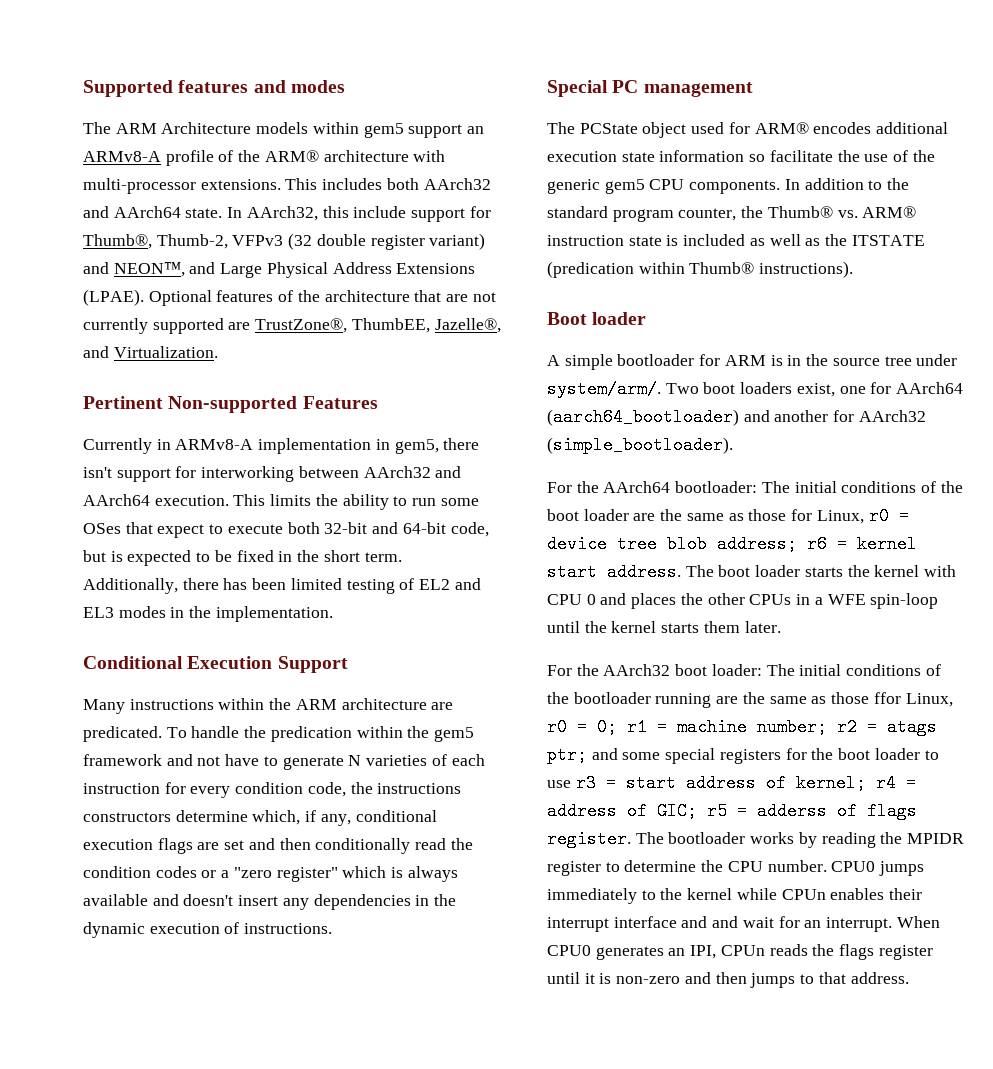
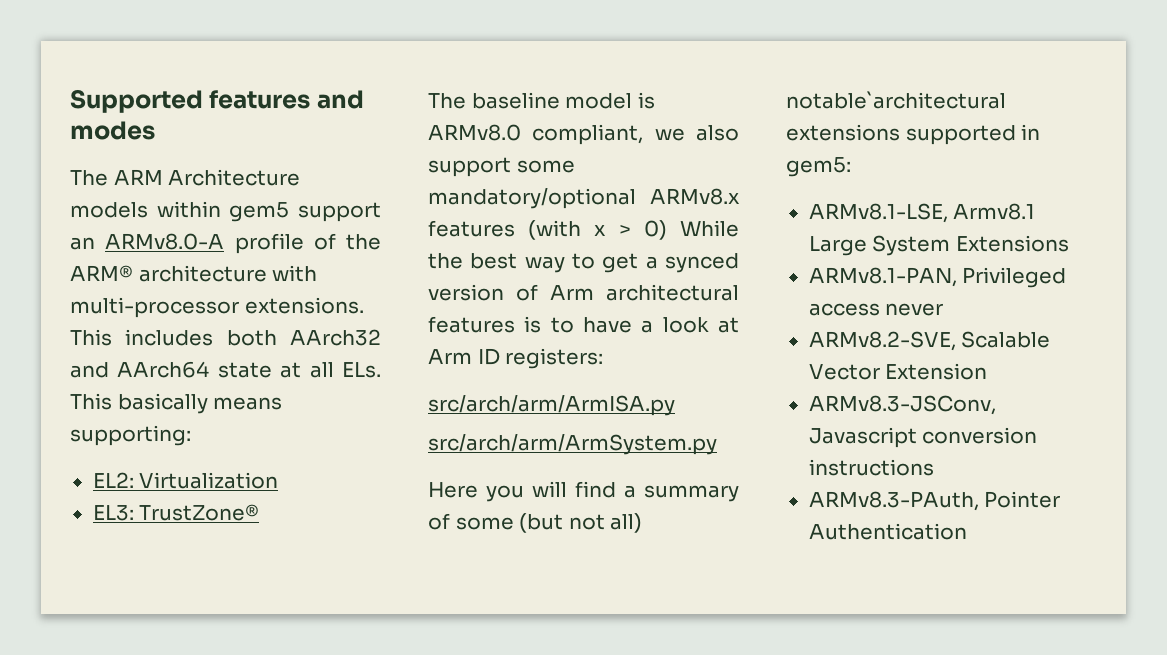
[83,151,161,162] ARMv8-A -> [105,233,225,250] ARMv8.0-A
[185,206,491,222] [83,233,486,250] [83,262,476,278] [83,289,496,306] [83,318,501,334] [83,346,218,358] [83,396,378,413] [83,438,480,454] [83,466,462,482] [83,494,479,510] [83,522,489,538] [83,550,402,566] [83,578,481,594] [83,606,333,622] [83,656,348,673] [83,698,454,714] [83,726,475,742] [83,754,485,770] [83,782,462,798] [83,810,437,826] [83,838,473,854] [83,866,458,882] [83,894,457,910] [83,922,333,938] [547,80,753,97] [547,122,949,138] [547,150,935,162] [547,178,910,194] [547,206,917,222] [547,234,925,246] [547,261,854,278] [547,312,647,325] [547,354,958,370] [547,380,964,398] [547,408,926,426] [547,436,733,454] [547,481,963,493] [547,507,909,525] [547,535,917,553] [547,563,957,581] [547,593,939,609] [547,621,781,633] [547,664,941,676] [547,692,953,708] [547,718,937,736] [547,746,939,764] [547,774,916,792] [547,802,917,820] [547,830,965,848] [547,860,925,876] [547,888,923,904] [547,916,940,932] [547,944,933,960] [547,972,909,988] state. In AArch32, this include support for Thumb®, Thumb-2, VFPv3 (32 double register variant) and NEON™, and Large Physical Address Extensions (LPAE). Optional features of the architecture that are not currently supported are TrustZone®, ThumbEE, Jazelle®, and Virtualization. // Pertinent Non-supported Features // Currently in ARMv8-A implementation in gem5, there isn't support for interworking between AArch32 and AArch64 execution. This limits the ability to run some OSes that expect to execute both 32-bit and 64-bit code, but is expected to be fixed in the short term. Additionally, there has been limited testing of EL2 and EL3 modes in the implementation. // Conditional Execution Support // Many instructions within the ARM architecture are predicated. To handle the predication within the gem5 framework and not have to generate N varieties of each instruction for every condition code, the instructions constructors determine which, if any, conditional execution flags are set and then conditionally read the condition codes or a "zero register" which is always available and doesn't insert any dependencies in the dynamic execution of instructions. // Special PC management // The PCState object used for ARM® encodes additional execution state information so facilitate the use of the generic gem5 CPU components. In addition to the standard program counter, the Thumb® vs. ARM® instruction state is included as well as the ITSTATE (predication within Thumb® instructions). // Boot loader // A simple bootloader for ARM is in the source tree under system/arm/. Two boot loaders exist, one for AArch64 (aarch64_bootloader) and another for AArch32 (simple_bootloader). // For the AArch64 bootloader: The initial conditions of the boot loader are the same as those for Linux, r0 = device tree blob address; r6 = kernel start address. The boot loader starts the kernel with CPU 0 and places the other CPUs in a WFE spin-loop until the kernel starts them later. // For the AArch32 boot loader: The initial conditions of the bootloader running are the same as those ffor Linux, r0 = 0; r1 = machine number; r2 = atags ptr; and some special registers for the boot loader to use r3 = start address of kernel; r4 = address of GIC; r5 = adderss of flags register. The bootloader works by reading the MPIDR register to determine the CPU number. CPU0 jumps immediately to the kernel while CPUn enables their interrupt interface and and wait for an interrupt. When CPU0 generates an IPI, CPUn reads the flags register until it is non-zero and then jumps to that address. -> [217,362,381,378] [70,393,283,414] [70,425,191,446] [92,472,279,489] [92,504,260,521] [428,92,655,109] [428,124,739,145] [428,157,575,177] [428,188,740,209] [428,220,739,240] [428,253,739,273] [428,284,739,301] [428,316,739,333] [428,348,604,369] [428,395,675,416] [428,434,717,455] [428,481,739,502] [428,513,643,533] [786,91,1006,109] [786,124,1041,145] [786,157,851,177] [808,203,1036,223] [808,235,1069,256] [808,267,1067,288] [808,303,944,316] [808,331,1051,351] [808,363,988,380] [808,395,996,415] [808,427,1038,448] [808,459,934,476] [808,491,1061,511] [808,523,967,540] state at all ELs. This basically means supporting: // EL2: Virtualization // EL3: TrustZone® // The baseline model is ARMv8.0 compliant, we also support some mandatory/optional ARMv8.x features (with x > 0) While the best way to get a synced version of Arm architectural features is to have a look at Arm ID registers: // src/arch/arm/ArmISA.py // src/arch/arm/ArmSystem.py // Here you will find a summary of some (but not all) notable`architectural extensions supported in gem5: // ARMv8.1-LSE, Armv8.1 Large System Extensions // ARMv8.1-PAN, Privileged access never // ARMv8.2-SVE, Scalable Vector Extension // ARMv8.3-JSConv, Javascript conversion instructions // ARMv8.3-PAuth, Pointer Authentication

